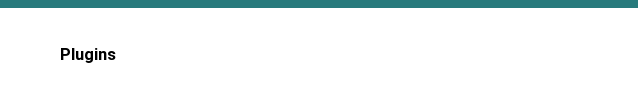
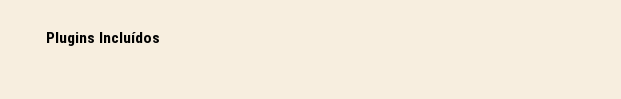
(116, 55) none -> [99,32,161,43] Incluídos

